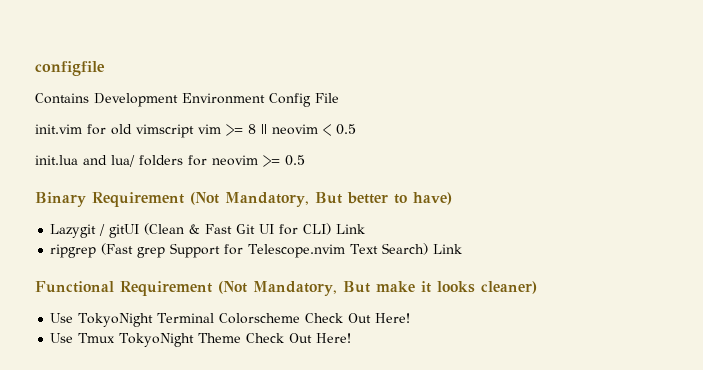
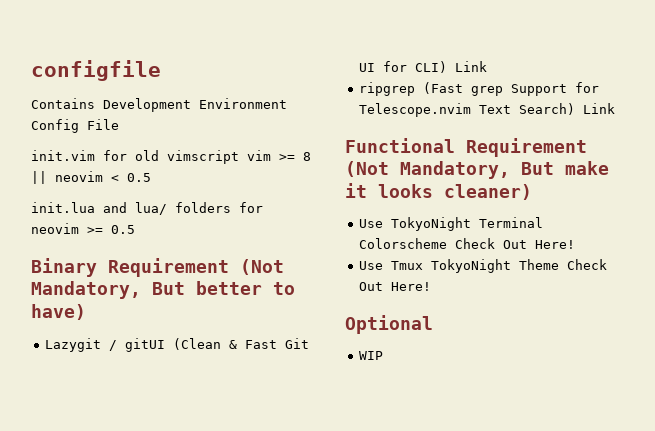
(352, 338) none -> [345,315,433,334] [359,351,384,360] // Optional // WIP

